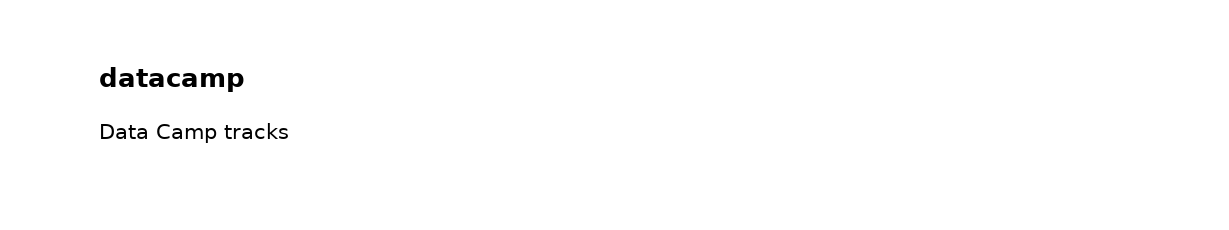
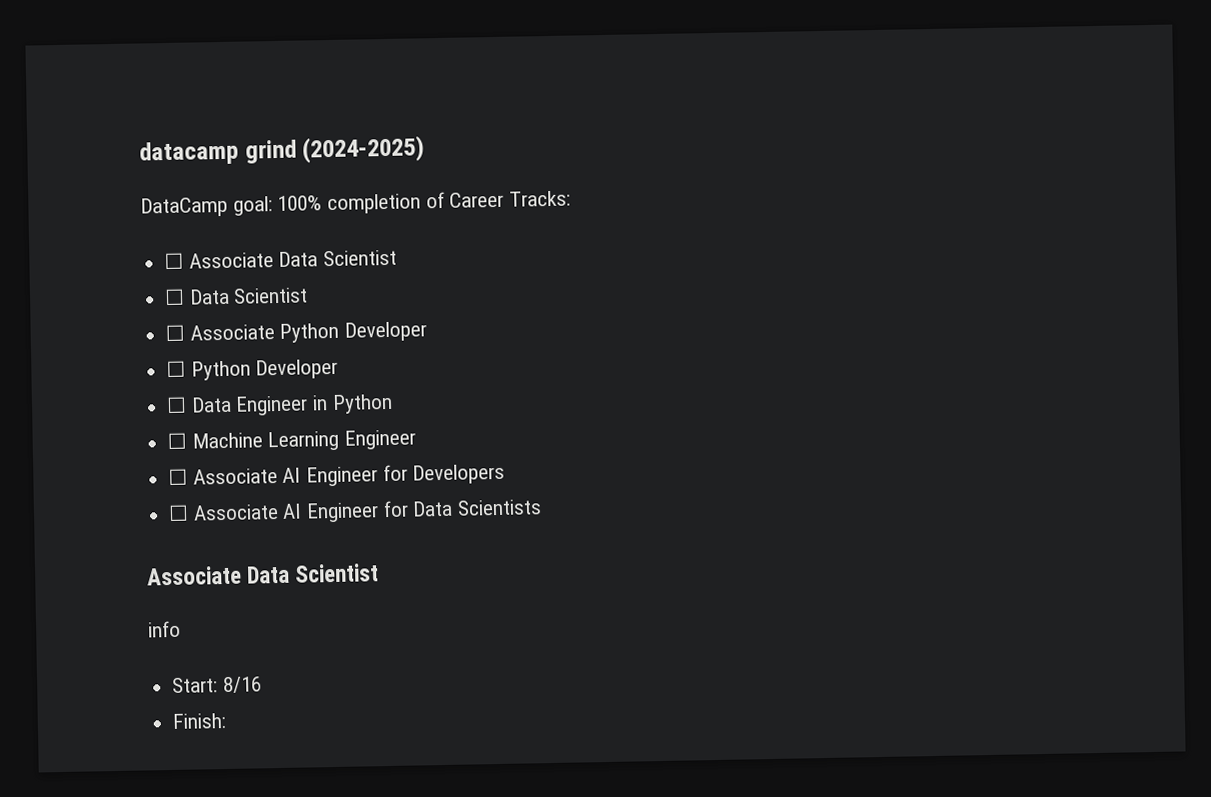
[99,123,289,143] // Data Camp tracks -> [244,135,426,164] [140,190,572,218] [164,249,398,270] [164,287,309,306] [165,321,428,343] [166,358,339,381] [166,393,393,416] [167,429,417,452] [168,463,506,487] [168,499,543,523] [147,563,380,586] [148,620,181,638] [172,676,262,694] [172,712,227,729] grind (2024-2025) // DataCamp goal: 100% completion of Career Tracks: // ☐ Associate Data Scientist // ☐ Data Scientist // ☐ Associate Python Developer // ☐ Python Developer // ☐ Data Engineer in Python // ☐ Machine Learning Engineer // ☐ Associate AI Engineer for Developers // ☐ Associate AI Engineer for Data Scientists // Associate Data Scientist // info // Start: 8/16 // Finish:

